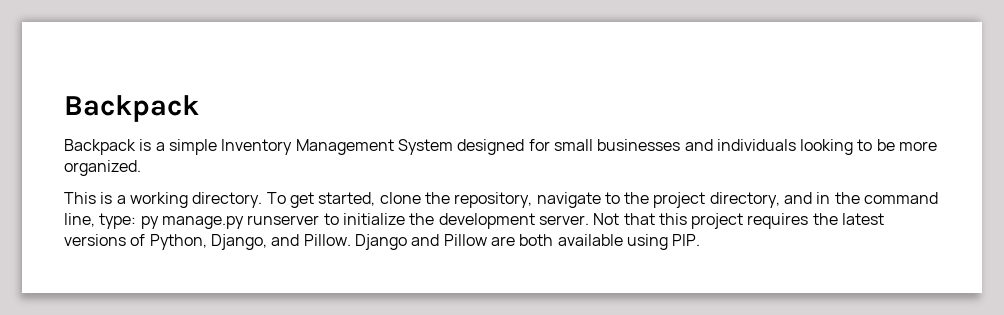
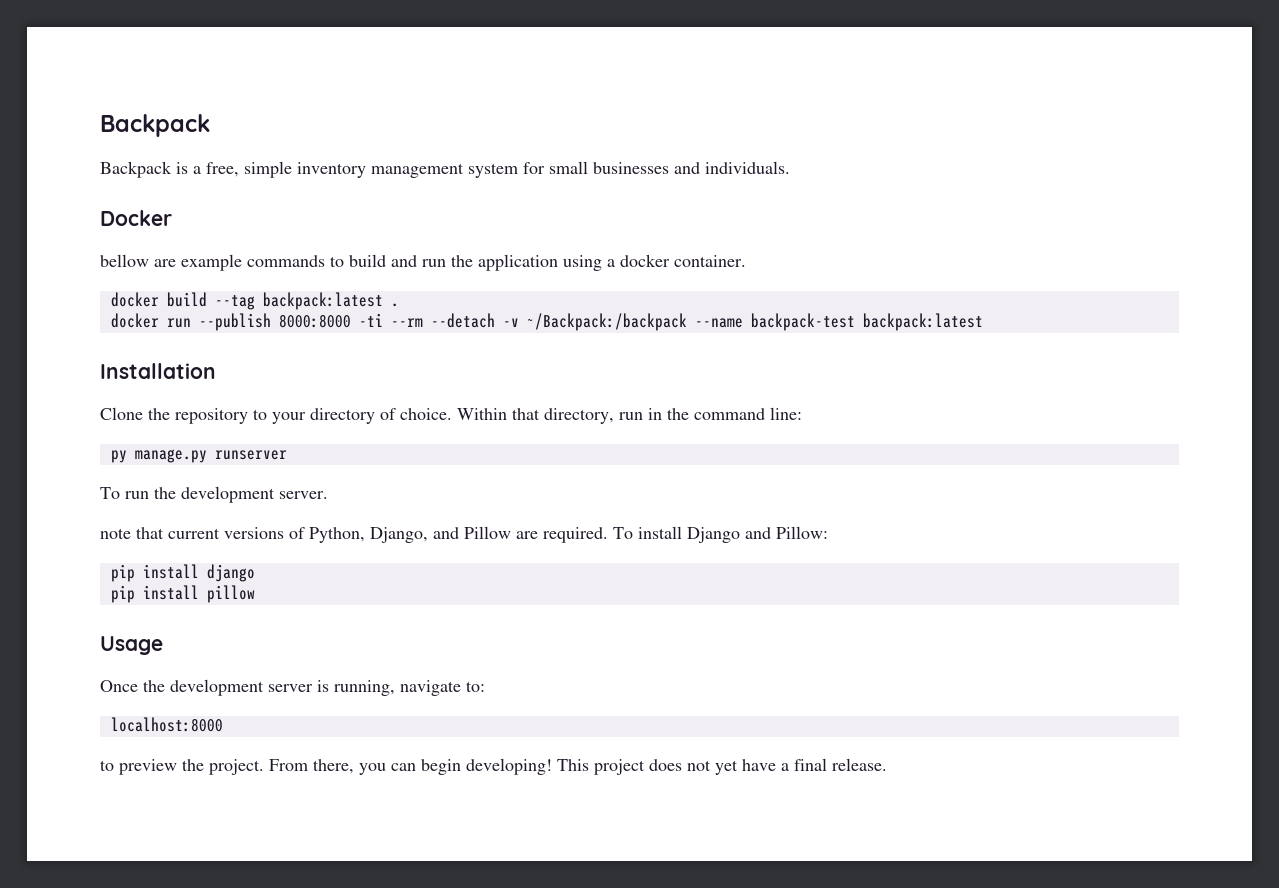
[168,139,938,155] [64,160,141,176] [64,192,813,208] simple Inventory Management System designed for small businesses and individuals looking to be more organized. // This is a working directory. To get started, clone the repository, navigate to the project directory, and -> [206,161,790,178] [100,210,172,226] [100,254,746,271] [110,292,399,310] [110,313,983,331] [100,363,216,379] [100,407,643,424] free, simple inventory management system for small businesses and individuals. // Docker // bellow are example commands to build and run the application using a docker container. // docker build --tag backpack:latest . // docker run --publish 8000:8000 -ti --rm --detach -v ~/Backpack:/backpack --name backpack-test backpack:latest // Installation // Clone the repository to your directory of choice. Within that directory, run
[64,213,137,229] line, type: -> [770,407,802,420] line: //
[323,213,405,225] to initialize -> [100,487,149,499] // To run
[593,213,885,229] Not that this project requires the latest -> [100,527,220,539] // note that current
[303,234,701,250] Pillow. Django and Pillow are both available using PIP. -> [464,526,828,543] [110,564,255,582] [110,585,255,603] [100,636,163,655] [100,679,485,696] [110,717,223,732] [100,758,887,775] Pillow are required. To install Django and Pillow: // pip install django // pip install pillow // Usage // Once the development server is running, navigate to: // localhost:8000 // to preview the project. From there, you can begin developing! This project does not yet have a final release.

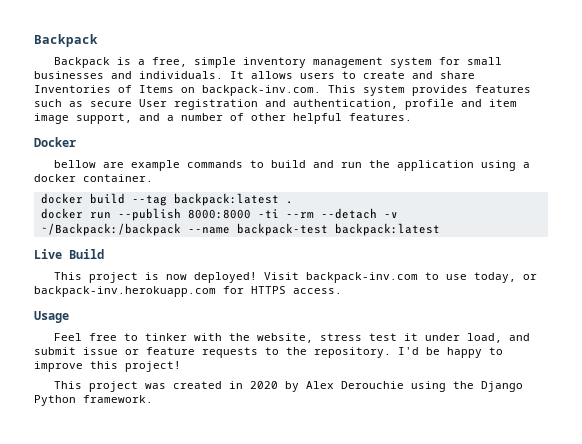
(790, 167) none -> [230,71,475,79] [34,85,531,96] [34,99,517,110] [34,113,412,124] It allows users to create and share Inventories of Items on backpack-inv.com. This system provides features such as secure User registration and authentication, profile and item image support, and a number of other helpful features.
[100,363,216,379] [100,407,802,424] [110,449,287,463] [100,486,328,503] [100,526,828,543] [110,564,255,582] [110,585,255,603] [100,636,163,655] [100,679,485,696] [110,717,223,732] [100,758,887,775] Installation // Clone the repository to your directory of choice. Within that directory, run in the command line: // py manage.py runserver // To run the development server. // note that current versions of Python, Django, and Pillow are required. To install Django and Pillow: // pip install django // pip install pillow // Usage // Once the development server is running, navigate to: // localhost:8000 // to preview the project. From there, you can begin developing! This project does not yet have a final release. -> [34,249,104,259] [54,272,538,283] [34,286,342,297] [34,311,69,323] [54,333,531,343] [34,347,503,358] [34,361,181,372] [54,381,524,392] [34,395,153,406] Live Build // This project is now deployed! Visit backpack-inv.com to use today, or backpack-inv.herokuapp.com for HTTPS access. // Usage // Feel free to tinker with the website, stress test it under load, and submit issue or feature requests to the repository. I'd be happy to improve this project! // This project was created in 2020 by Alex Derouchie using the Django Python framework.

